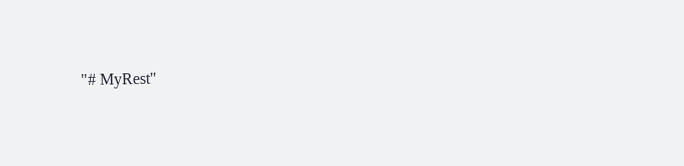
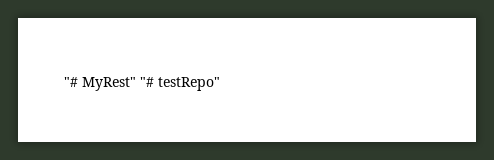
(159, 80) none -> [140,77,220,91] "# testRepo"

